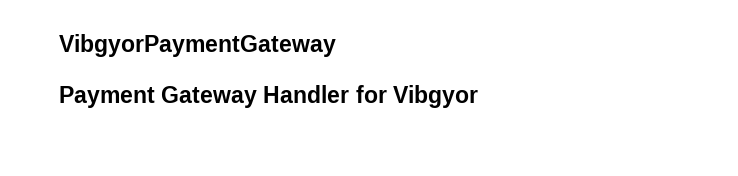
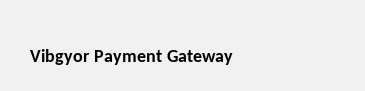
[59,34,336,57] VibgyorPaymentGateway // -> [30,49,90,65] Vibgyor
[263,85,478,108] Handler for Vibgyor -> (233, 57) none

